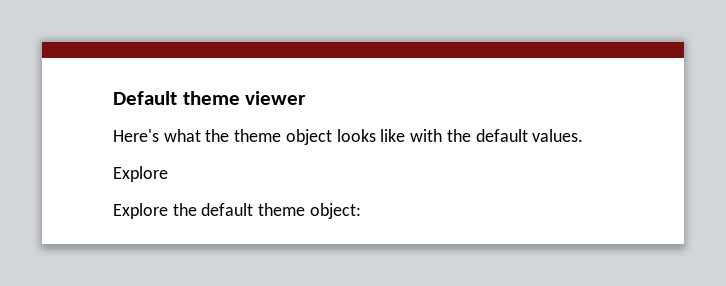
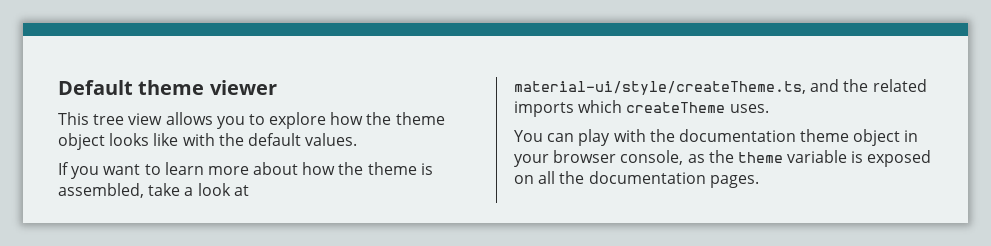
[113,129,201,142] Here's what -> [58,112,364,129] This tree view allows you to explore how
[113,166,168,182] [113,203,361,219] Explore // Explore the default theme object: -> [58,162,433,179] [58,183,249,198] [514,79,927,95] [514,100,769,117] [514,129,919,146] [514,150,932,167] [514,171,759,188] If you want to learn more about how the theme is assembled, take a look at material-ui/style/createTheme.ts, and the related imports which createTheme uses. // You can play with the documentation theme object in your browser console, as the theme variable is exposed on all the documentation pages.

